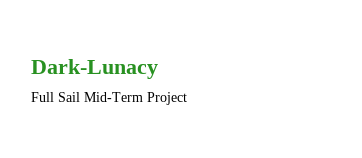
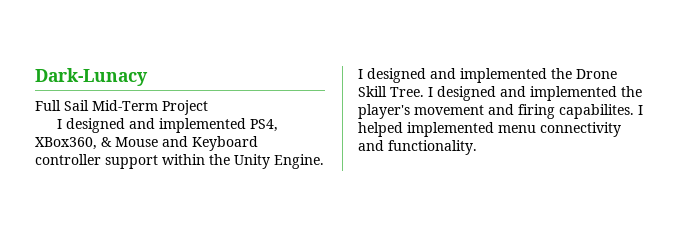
(187, 98) none -> [56,118,278,133] [35,136,258,151] [35,154,324,169] [358,68,617,83] [358,86,642,101] [358,104,643,119] [358,122,621,137] [358,140,477,155] // I designed and implemented PS4, XBox360, & Mouse and Keyboard controller support within the Unity Engine. I designed and implemented the Drone Skill Tree. I designed and implemented the player's movement and firing capabilites. I helped implemented menu connectivity and functionality.

